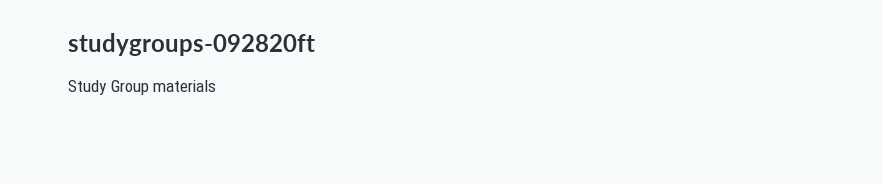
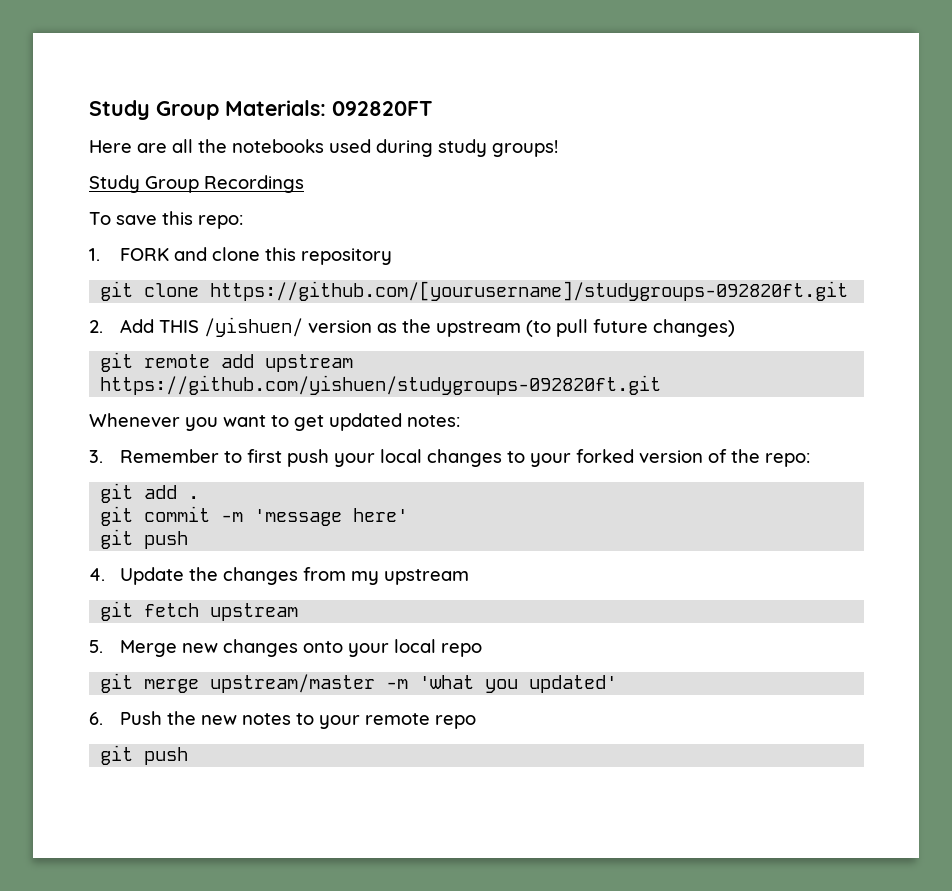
[68,33,315,56] [68,80,217,95] studygroups-092820ft // Study Group materials -> [89,100,432,120] [89,139,558,157] [89,175,304,193] [89,211,243,229] [89,247,392,265] [100,281,849,301] [89,317,735,337] [100,352,354,372] [100,375,662,395] [89,413,460,431] [89,449,810,467] [100,483,200,503] [100,506,409,526] [100,529,189,549] [89,567,469,585] [100,601,299,621] [89,639,482,657] [100,673,618,693] [89,711,476,729] [100,745,189,765] Study Group Materials: 092820FT // Here are all the notebooks used during study groups! // Study Group Recordings // To save this repo: // 1. FORK and clone this repository // git clone https://github.com/[yourusername]/studygroups-092820ft.git // 2. Add THIS /yishuen/ version as the upstream (to pull future changes) // git remote add upstream https://github.com/yishuen/studygroups-092820ft.git // Whenever you want to get updated notes: // 3. Remember to first push your local changes to your forked version of the repo: // git add . // git commit -m 'message here' // git push // 4. Update the changes from my upstream // git fetch upstream // 5. Merge new changes onto your local repo // git merge upstream/master -m 'what you updated' // 6. Push the new notes to your remote repo // git push

